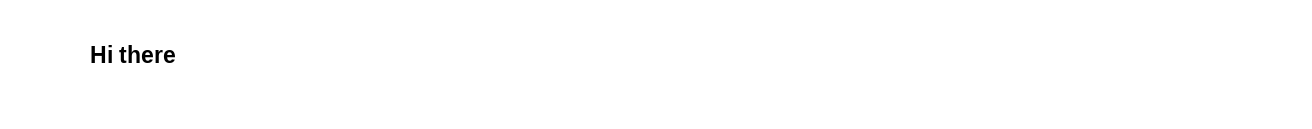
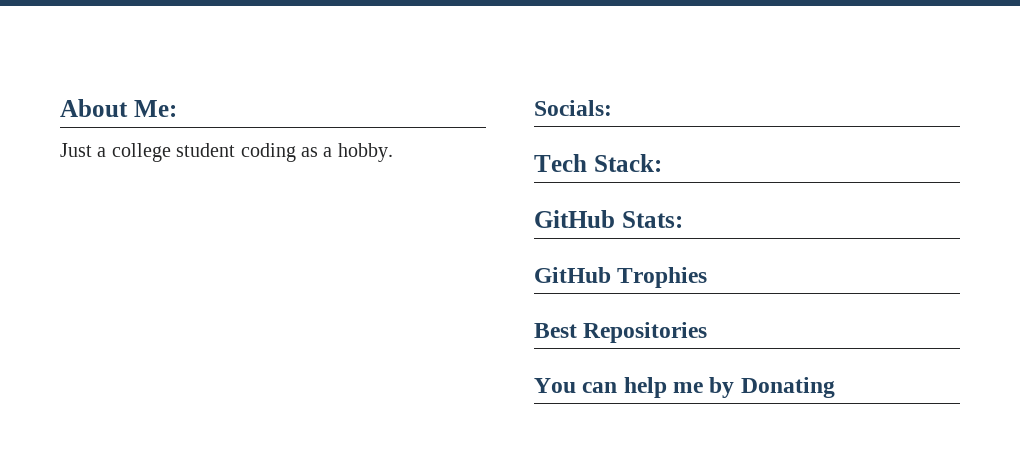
[90,45,177,63] Hi there -> [60,99,177,117] [60,143,393,162] [534,100,612,116] [534,154,662,172] [534,210,683,228] [534,267,708,288] [534,322,708,343] [534,377,835,398] About Me: // Just a college student coding as a hobby. // Socials: // Tech Stack: // GitHub Stats: // GitHub Trophies // Best Repositories // You can help me by Donating

